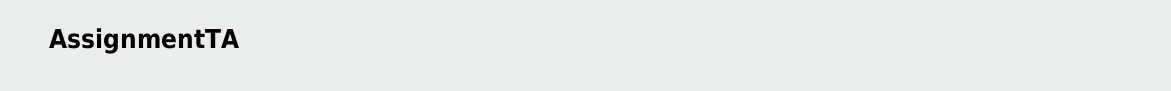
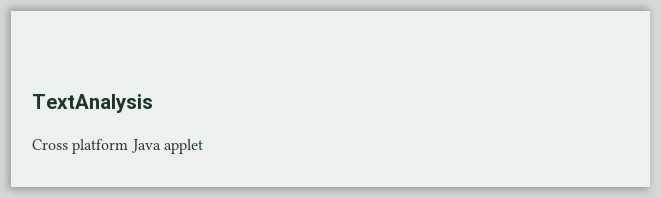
[49,28,239,54] AssignmentTA -> [32,94,153,113] [32,139,203,154] TextAnalysis // Cross platform Java applet

